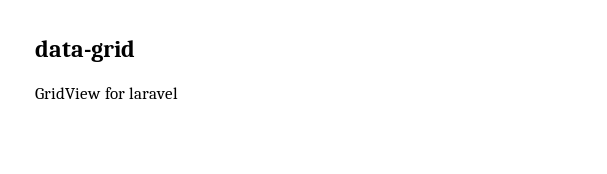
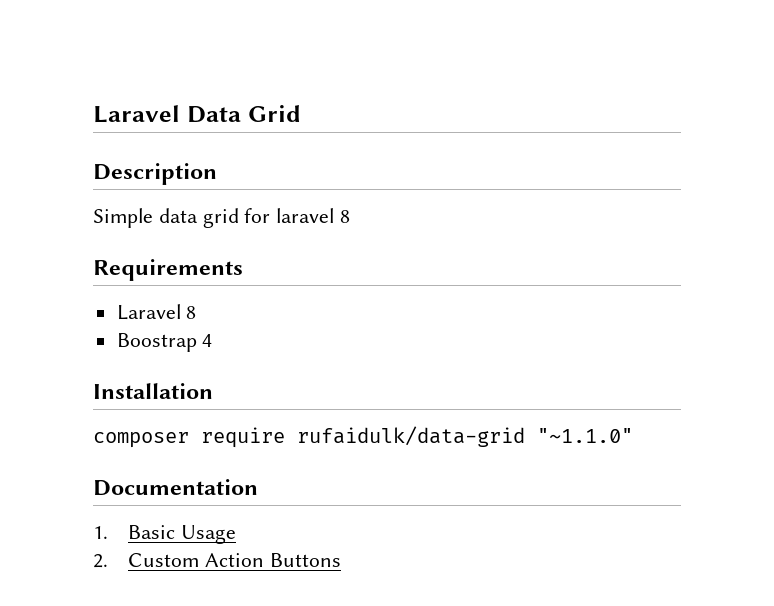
[35,40,135,62] [35,87,179,99] data-grid // GridView for laravel -> [93,105,301,123] [93,163,217,185] [93,208,351,228] [93,259,243,281] [116,304,197,320] [116,333,213,352] [93,383,213,399] [93,426,633,448] [93,479,258,496] [93,525,237,544] [93,553,341,568] Laravel Data Grid // Description // Simple data grid for laravel 8 // Requirements // Laravel 8 // Boostrap 4 // Installation // composer require rufaidulk/data-grid "~1.1.0" // Documentation // 1. Basic Usage // 2. Custom Action Buttons

